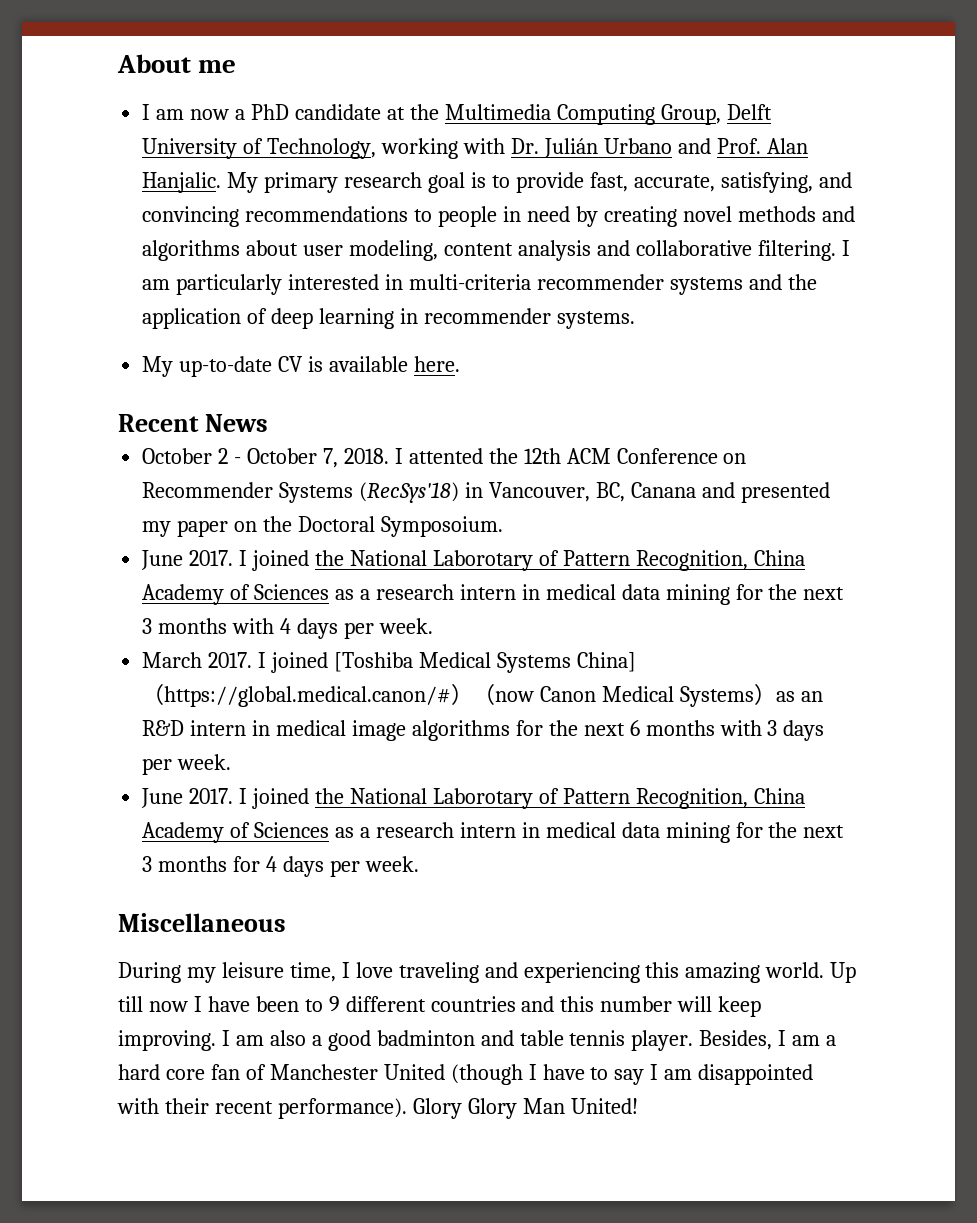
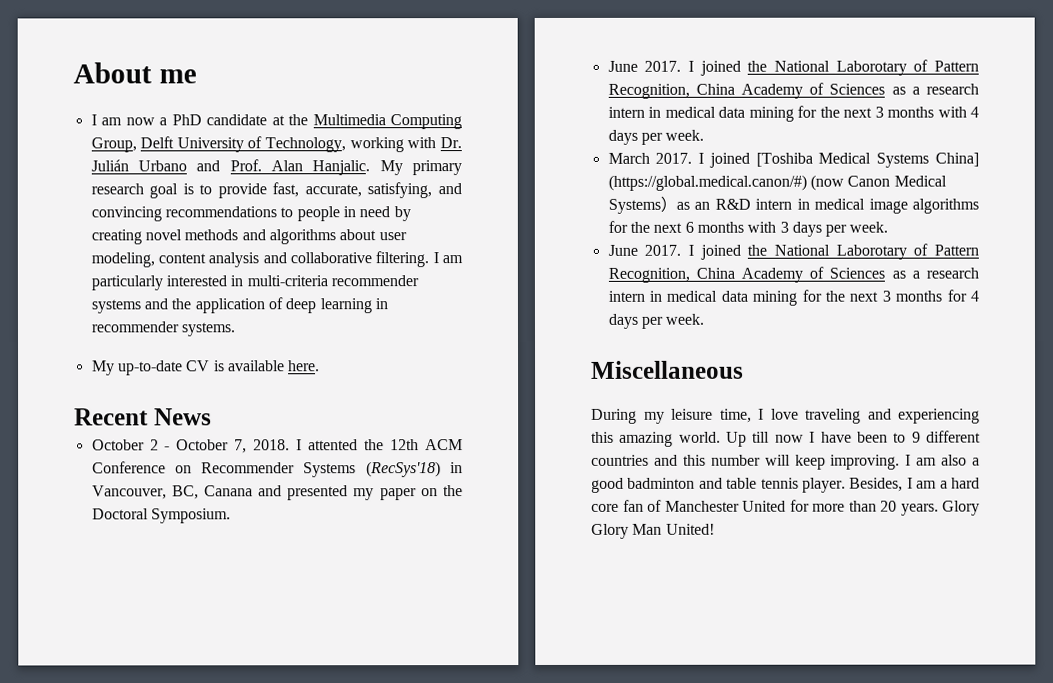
[380,516,503,537] Symposoium. -> [150,508,231,524] Symposium.
[142,684,535,707] （https://global.medical.canon/#）（now -> [607,174,844,191] (https://global.medical.canon/#) (now
[450,1064,814,1085] [117,1098,407,1119] (though I have to say I am disappointed with their recent performance). -> [789,499,939,516] for more than 20 years.

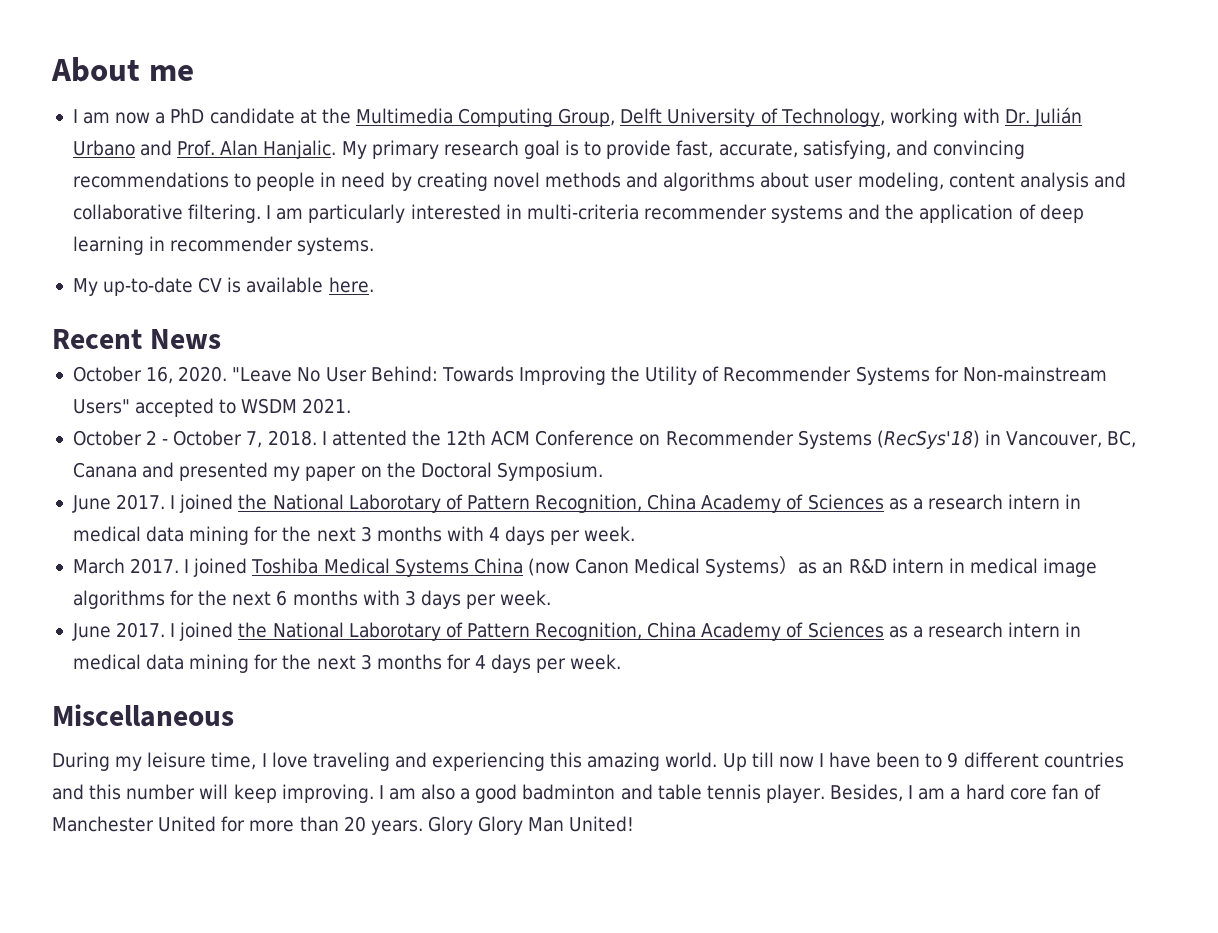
(212, 417) none -> [72,366,1107,385] [72,398,352,417] // October 16, 2020. "Leave No User Behind: Towards Improving the Utility of Recommender Systems for Non-mainstream Users" accepted to WSDM 2021.
[755,152,979,168] [607,174,807,191] [Toshiba Medical Systems China] (https://global.medical.canon/#) -> [251,558,523,577] Toshiba Medical Systems China

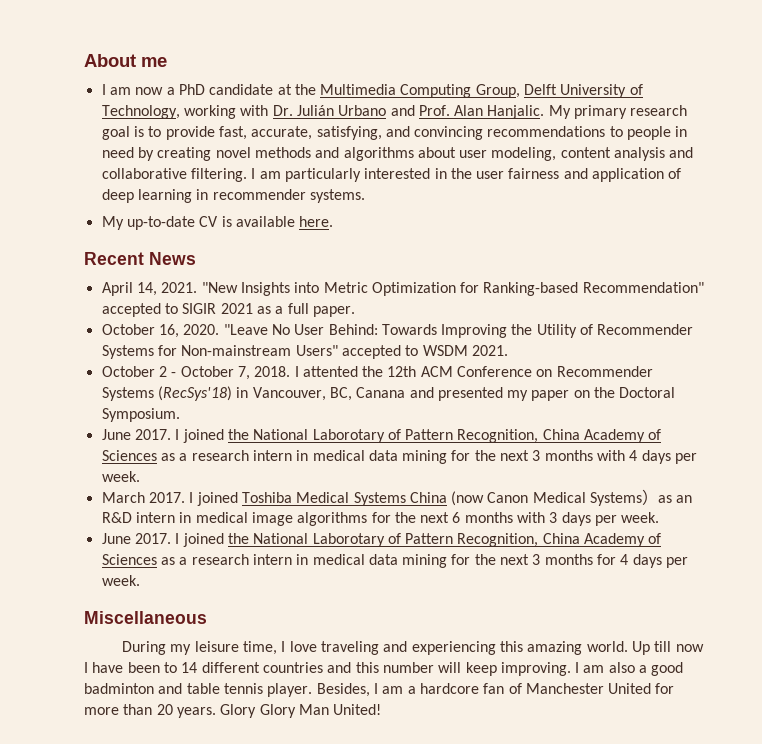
[526,204,915,223] multi-criteria recommender systems and the -> [450,168,588,179] the user fairness and
(221, 339) none -> [101,282,704,296] [101,303,355,317] // April 14, 2021. "New Insights into Metric Optimization for Ranking-based Recommendation" accepted to SIGIR 2021 as a full paper.
[947,752,959,768] 9 -> [181,662,198,673] 14
[965,784,1047,800] hard core -> [419,683,479,694] hardcore

